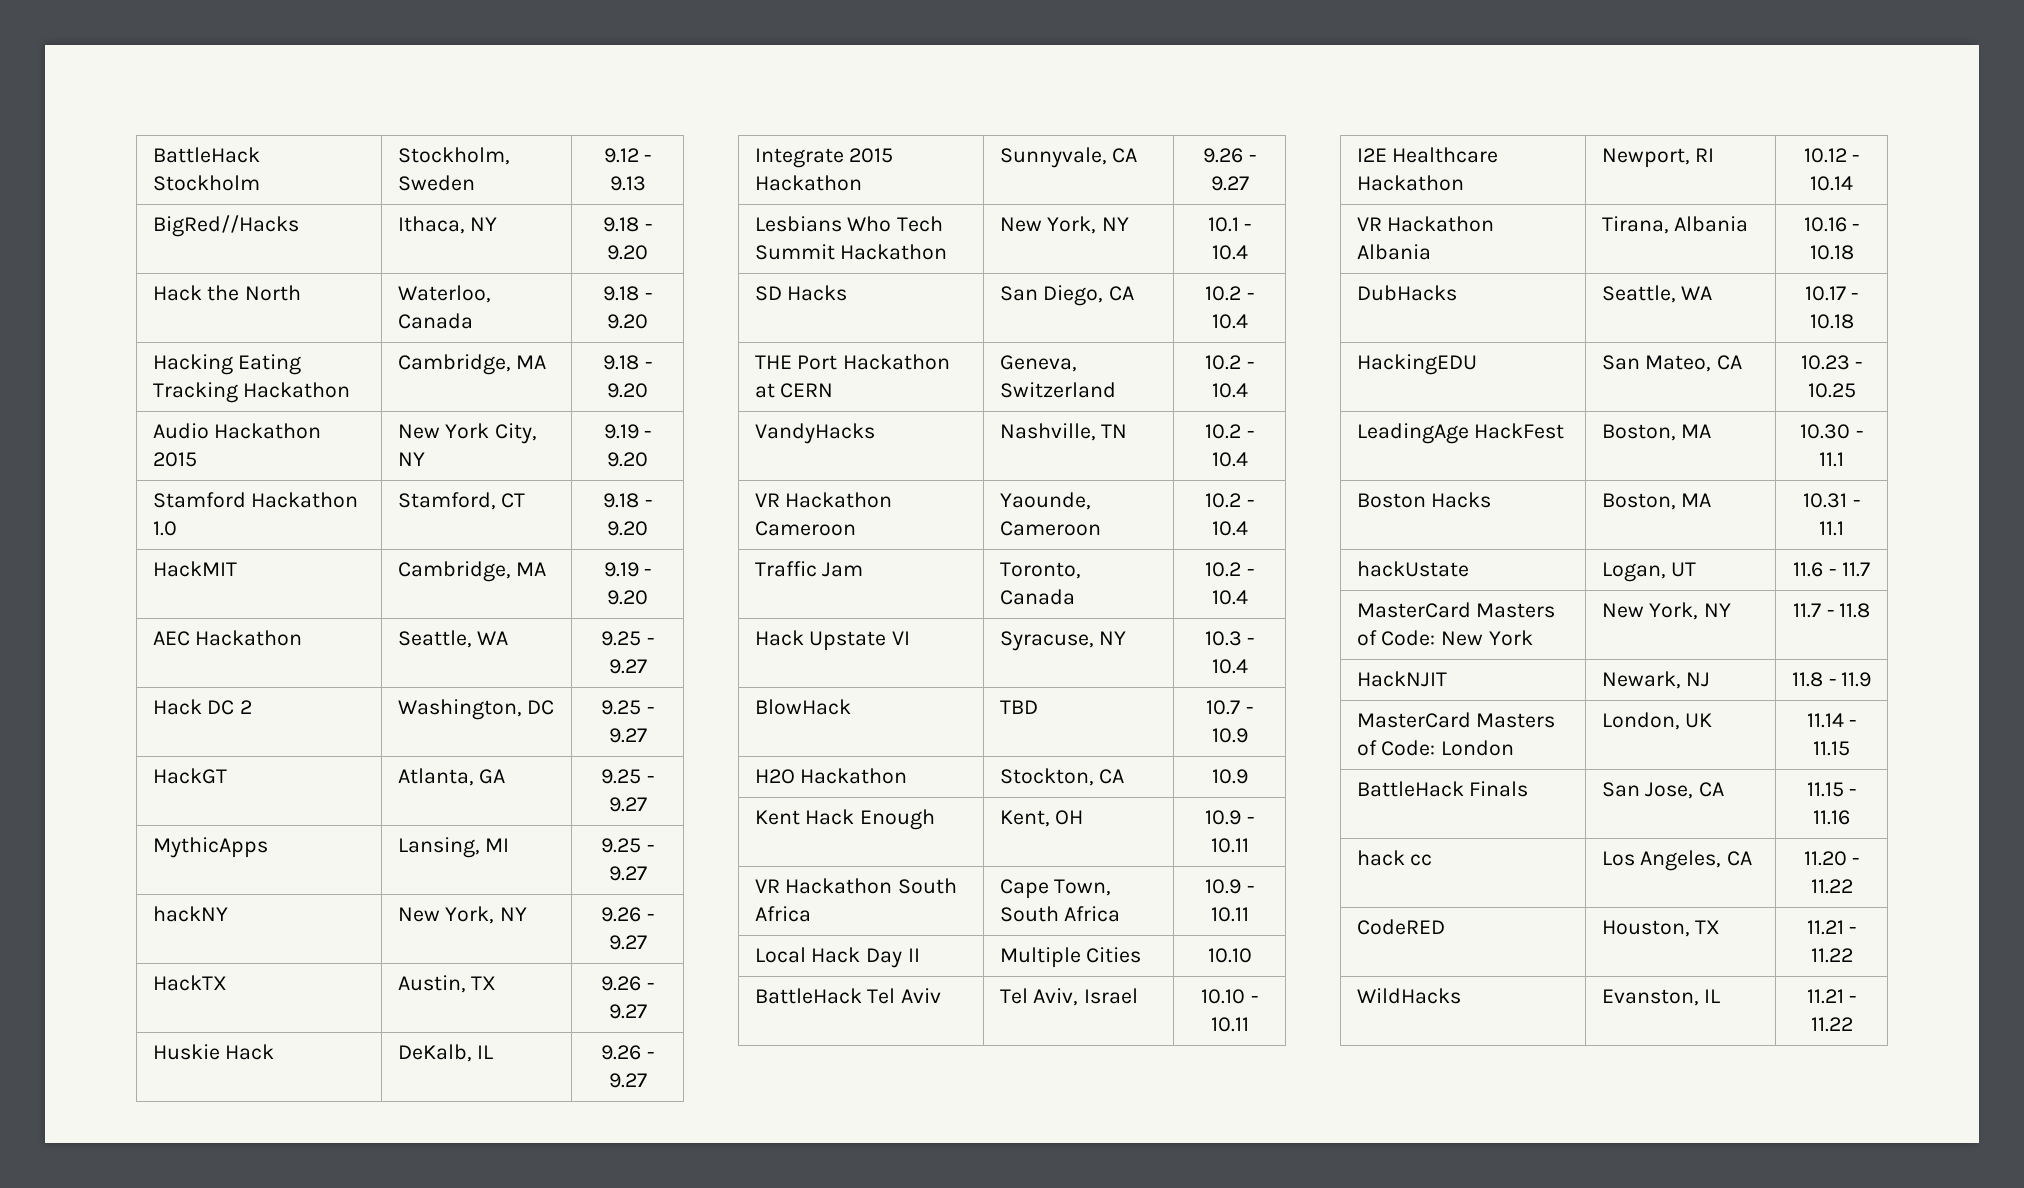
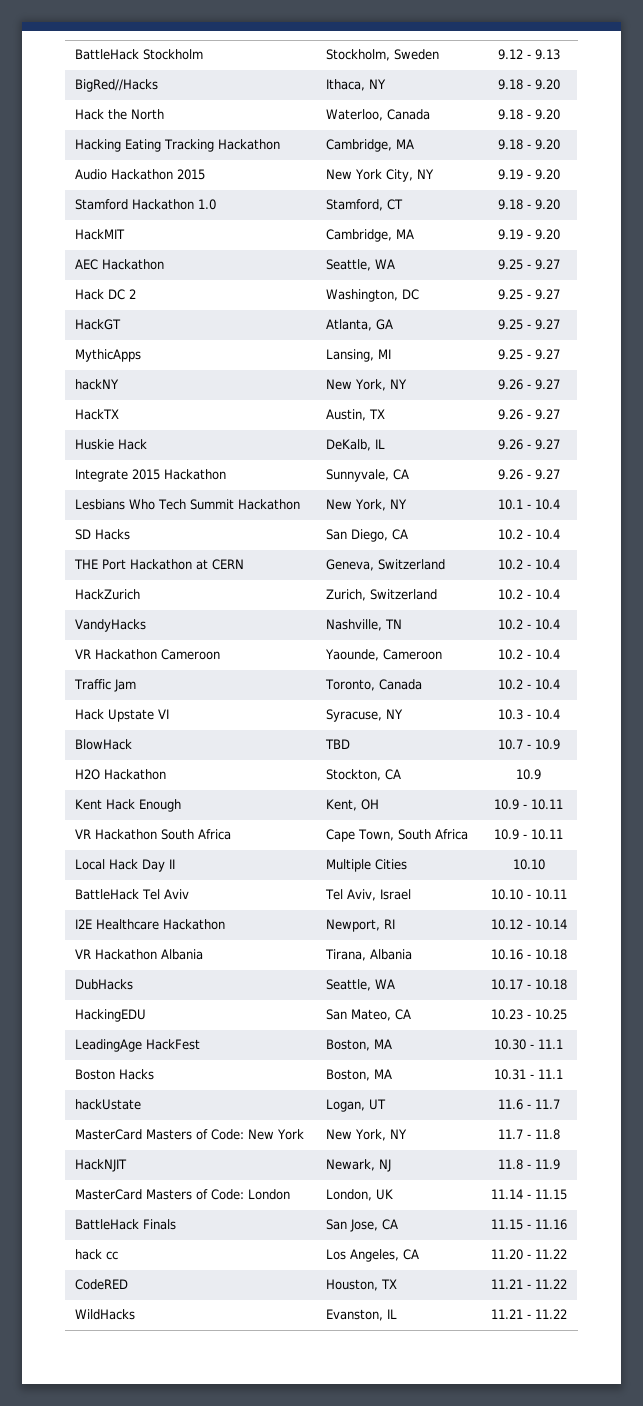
(1248, 390) none -> [74,589,140,600] [325,589,437,601] [497,589,560,600] // HackZurich | Zurich, Switzerland | 10.2 - 10.4

